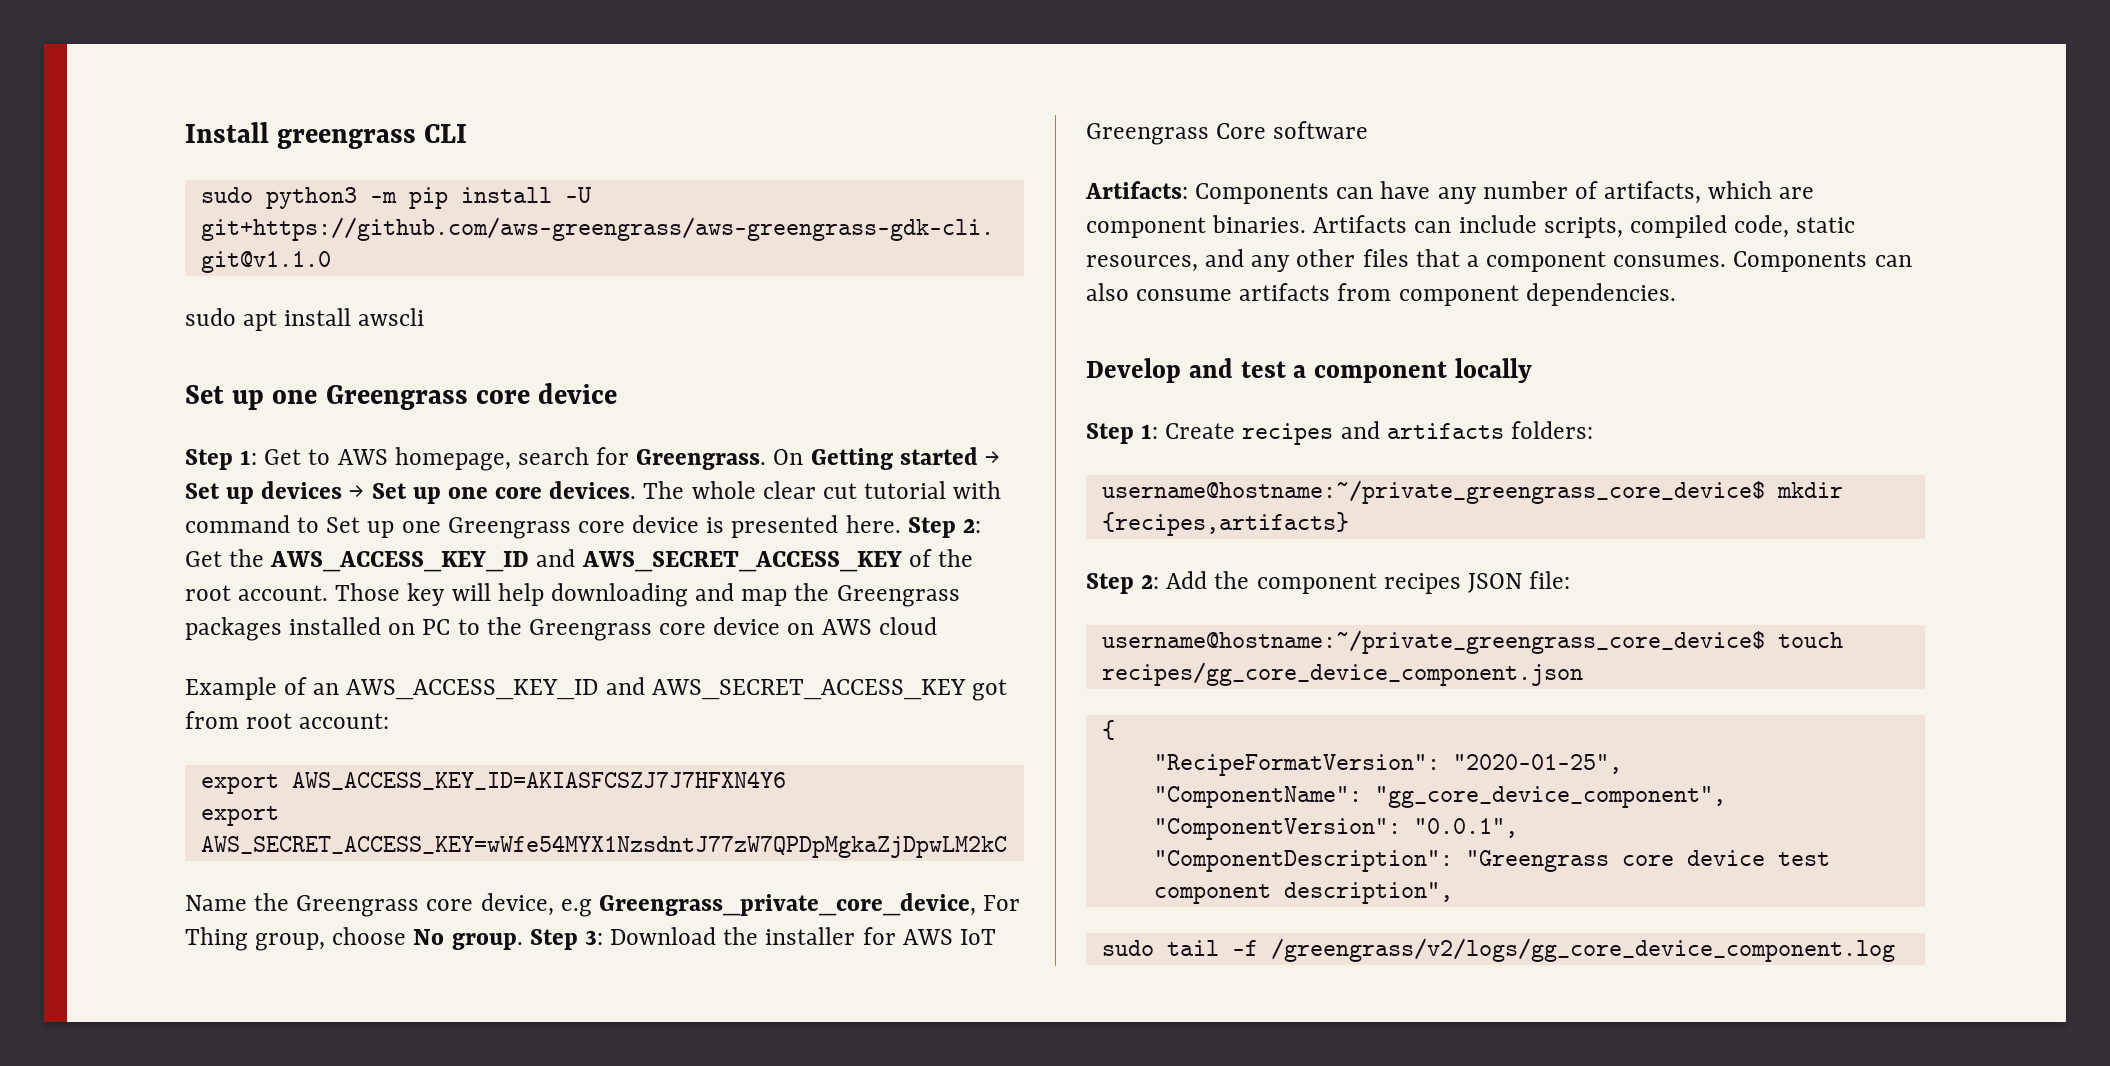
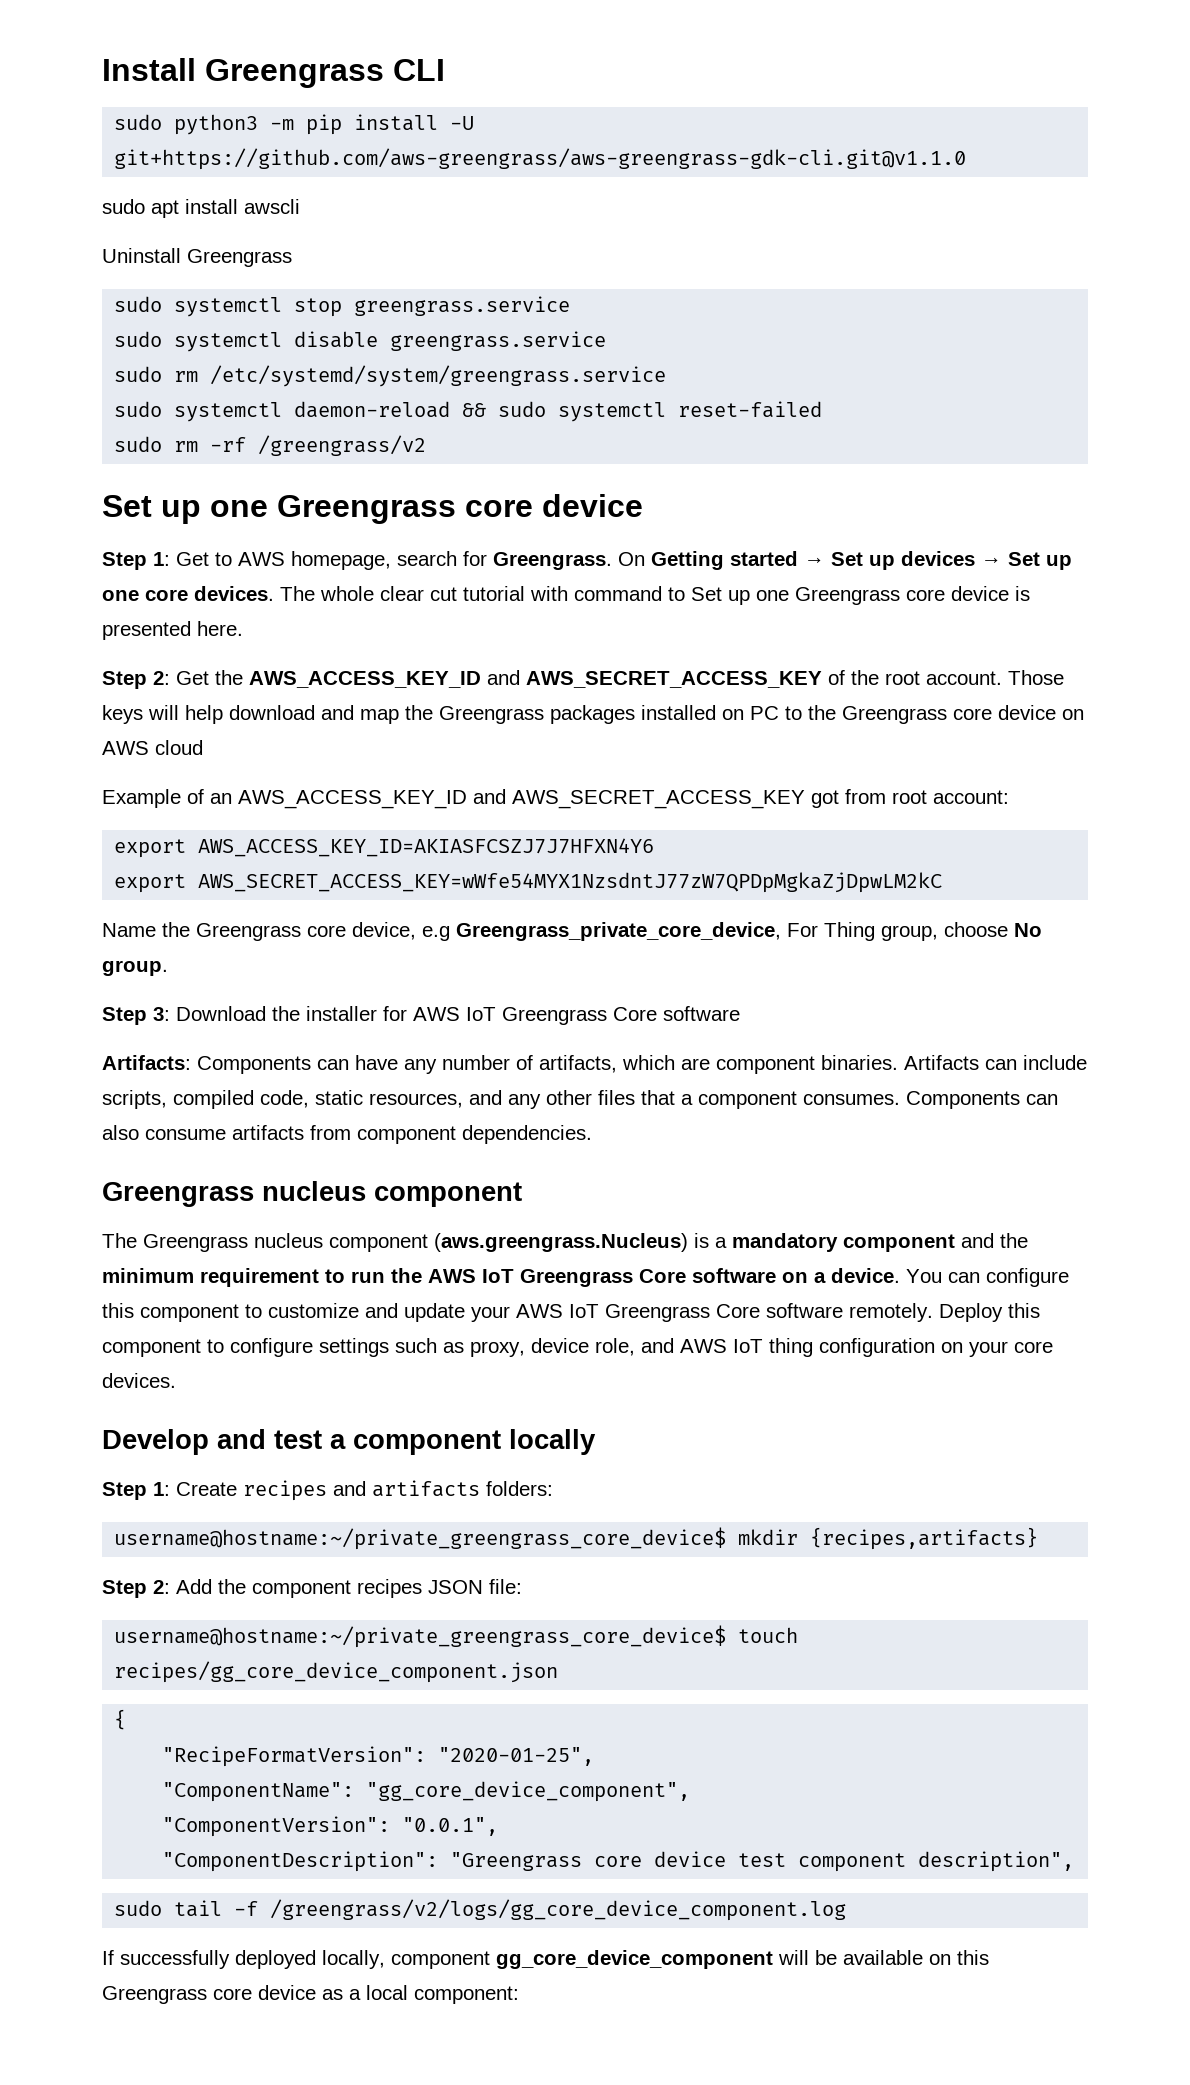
[277,129,417,149] greengrass -> [205,59,384,88] Greengrass
(425, 317) none -> [102,248,292,267] [114,296,571,317] [114,331,607,352] [114,365,667,387] [114,401,823,422] [114,435,427,456] // Uninstall Greengrass // sudo systemctl stop greengrass.service // sudo systemctl disable greengrass.service // sudo rm /etc/systemd/system/greengrass.service // sudo systemctl daemon-reload && sudo systemctl reset-failed // sudo rm -rf /greengrass/v2
(901, 524) none -> (243, 628) //
[407,583,446,606] key -> [102,705,143,724] keys
[550,583,688,607] downloading -> [229,705,315,720] download
(523, 941) none -> (168, 968) //
(1676, 294) none -> [102,1181,522,1207] [102,1233,1028,1252] [102,1268,1069,1287] [102,1303,1040,1322] [102,1338,1053,1357] [102,1373,176,1388] // Greengrass nucleus component // The Greengrass nucleus component (aws.greengrass.Nucleus) is a mandatory component and the minimum requirement to run the AWS IoT Greengrass Core software on a device. You can configure this component to customize and update your AWS IoT Greengrass Core software remotely. Deploy this component to configure settings such as proxy, device role, and AWS IoT thing configuration on your core devices.
(1895, 950) none -> [102,1950,989,1969] [102,1985,519,2004] // If successfully deployed locally, component gg_core_device_component will be available on this Greengrass core device as a local component:

